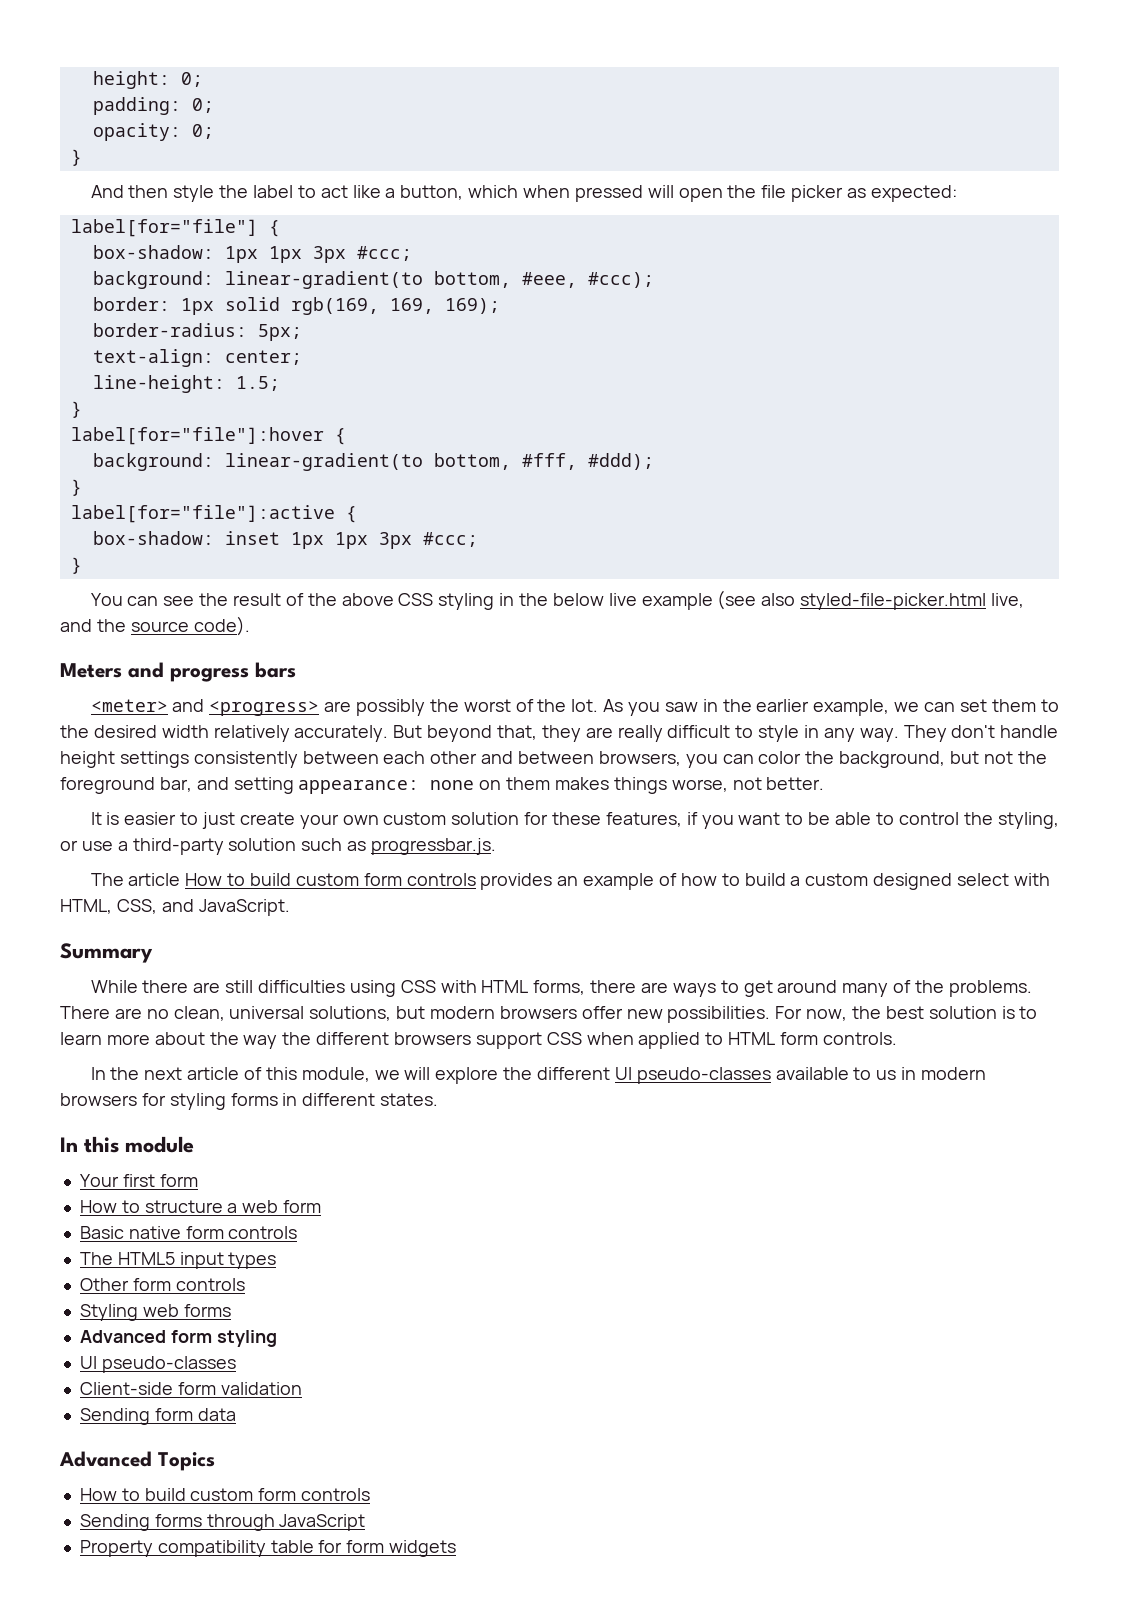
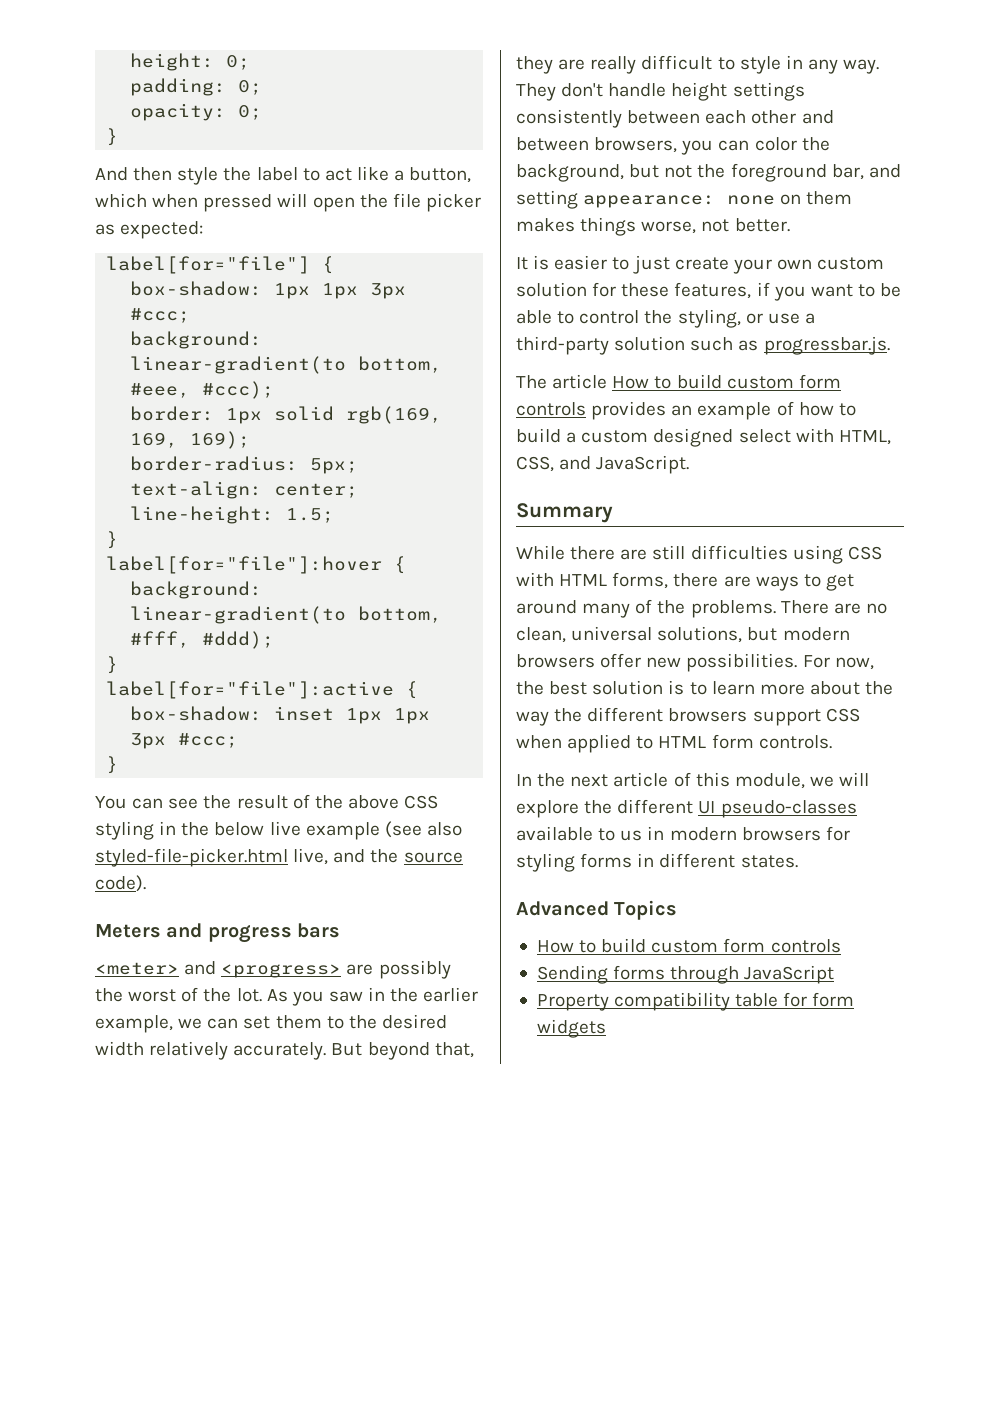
[60,1136,194,1153] [79,1174,198,1187] [79,1200,322,1213] [79,1226,298,1239] [79,1252,277,1269] [79,1278,245,1291] [79,1304,231,1321] [79,1330,277,1347] [79,1356,236,1373] [79,1382,302,1395] [79,1408,236,1425] // In this module // Your first form // How to structure a web form // Basic native form controls // The HTML5 input types // Other form controls // Styling web forms // Advanced form styling // UI pseudo-classes // Client-side form validation // Sending form data -> (798, 861) none

